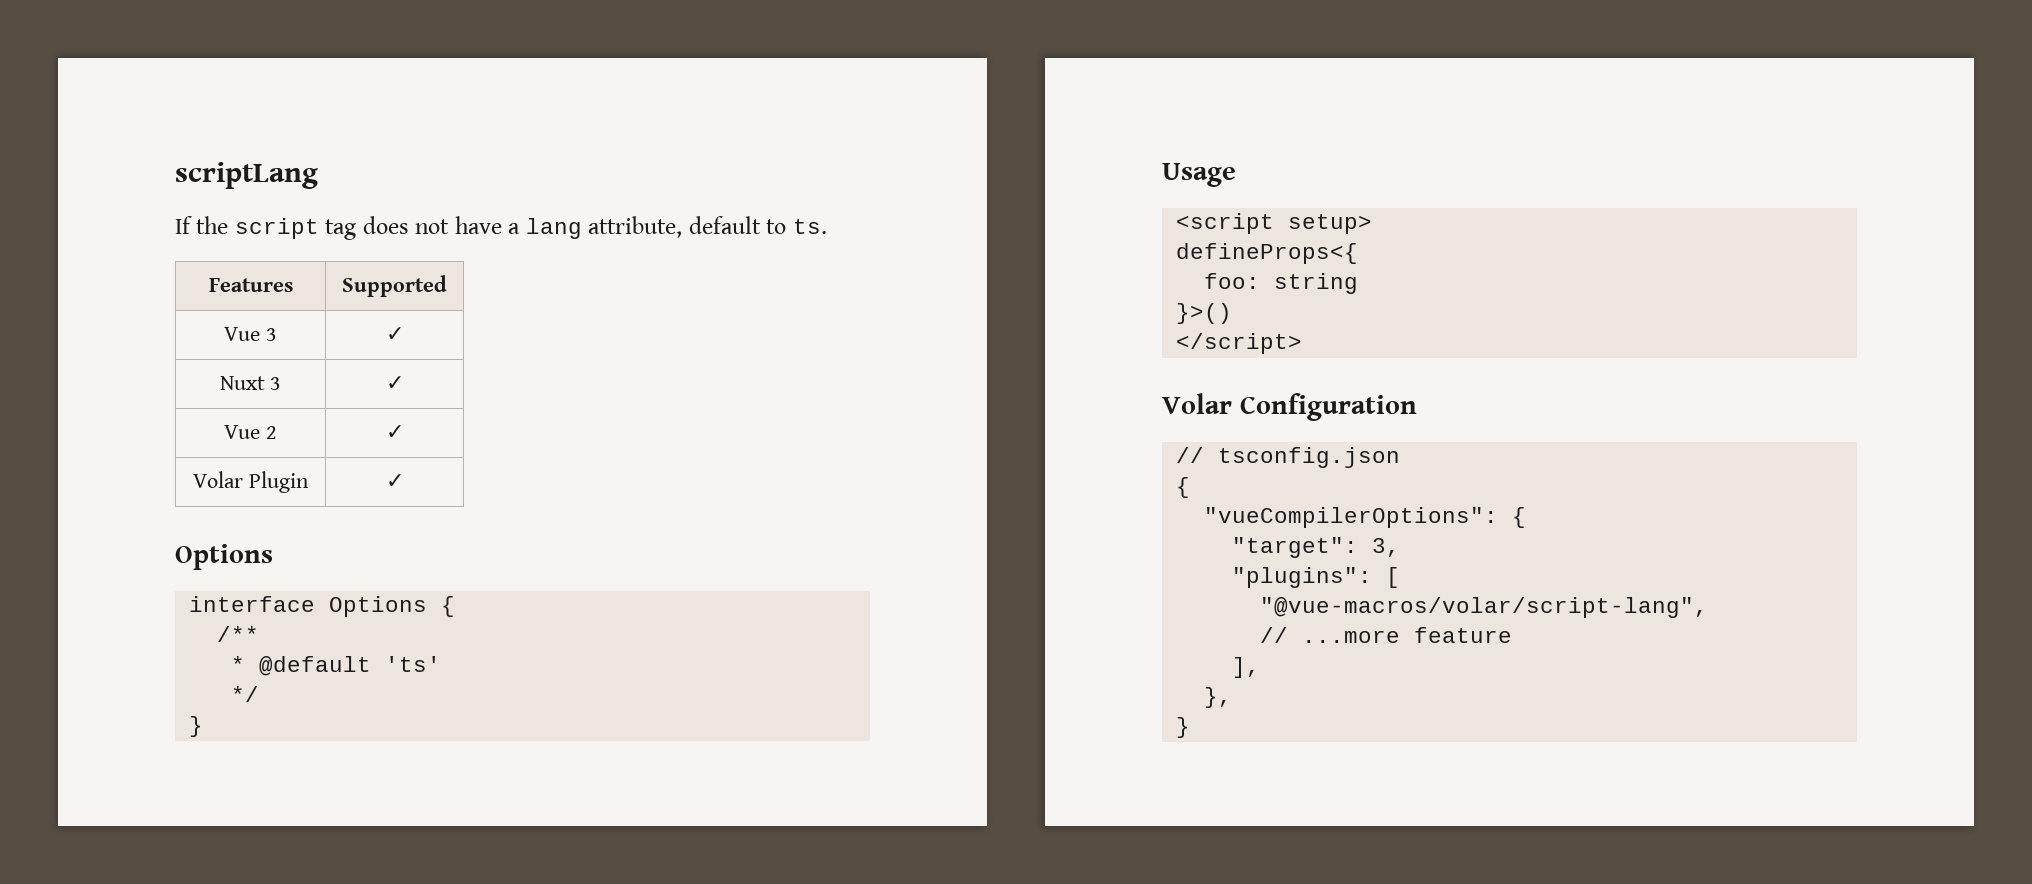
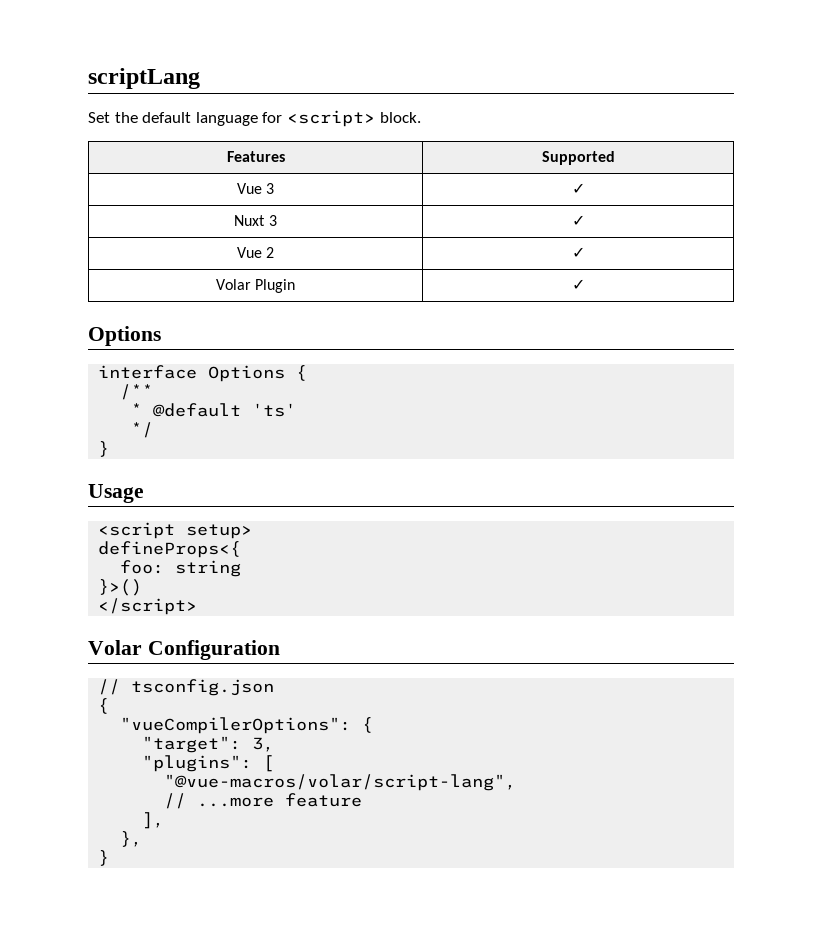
[175,216,827,240] If the script tag does not have a lang attribute, default to ts. -> [88,110,421,127] Set the default language for <script> block.

